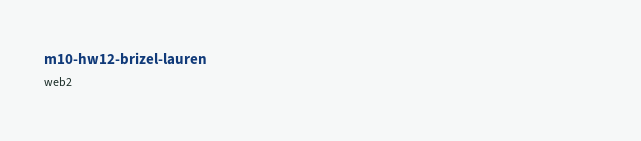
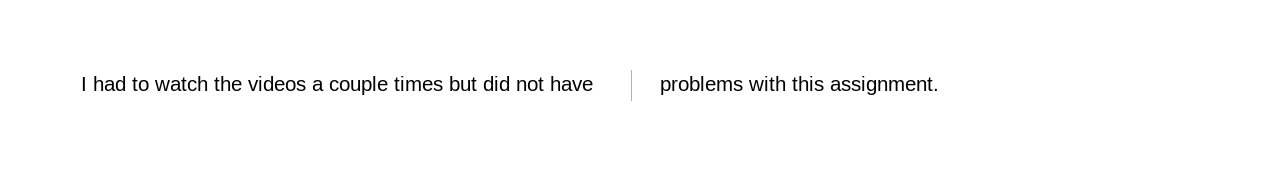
[44,52,207,65] [44,77,72,87] m10-hw12-brizel-lauren // web2 -> [81,76,939,95] I had to watch the videos a couple times but did not have problems with this assignment.

